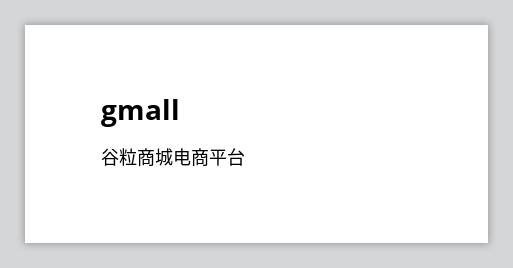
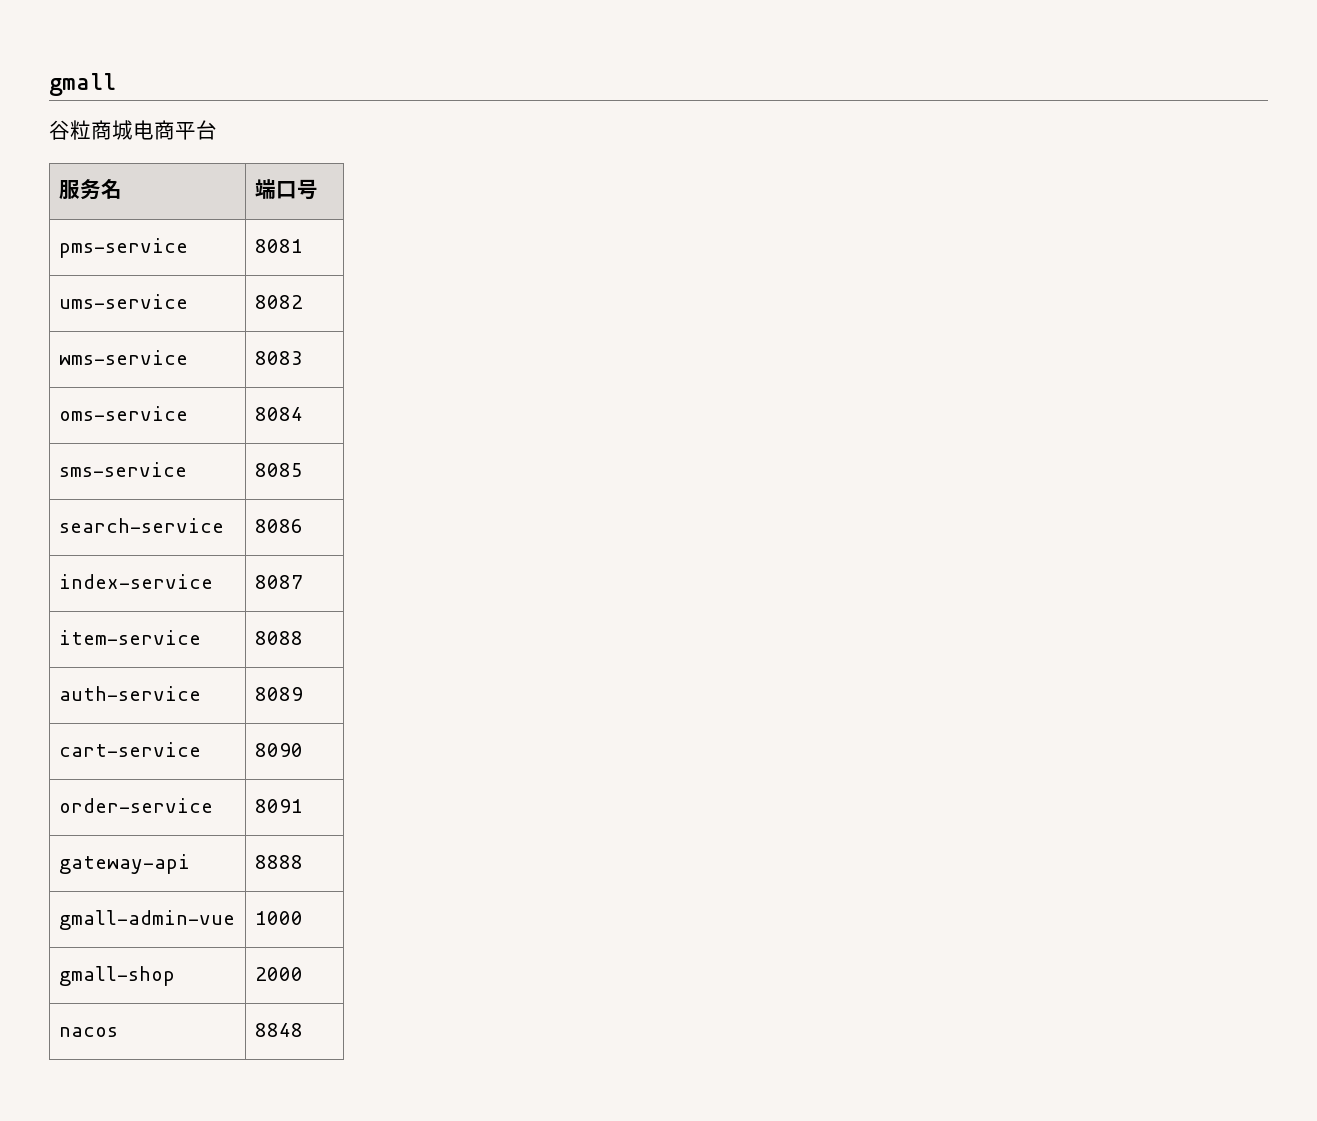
(245, 157) none -> [58,179,122,200] [254,179,318,200] [58,238,188,258] [254,239,303,253] [58,294,188,309] [254,295,303,309] [58,350,188,365] [254,351,303,365] [58,406,188,421] [254,407,303,421] [58,462,187,477] [254,463,303,477] [58,518,224,533] [254,519,303,533] [58,574,213,589] [254,575,303,589] [58,630,201,645] [254,631,303,645] [58,686,201,701] [254,687,303,701] [58,742,201,757] [254,743,303,757] [58,798,213,813] [254,799,303,813] [58,854,190,874] [254,855,303,869] [58,910,235,930] [254,911,303,925] [58,966,175,986] [254,967,303,981] [58,1027,118,1037] [254,1023,303,1037] // 服务名 | 端口号 // pms-service | 8081 // ums-service | 8082 // wms-service | 8083 // oms-service | 8084 // sms-service | 8085 // search-service | 8086 // index-service | 8087 // item-service | 8088 // auth-service | 8089 // cart-service | 8090 // order-service | 8091 // gateway-api | 8888 // gmall-admin-vue | 1000 // gmall-shop | 2000 // nacos | 8848

